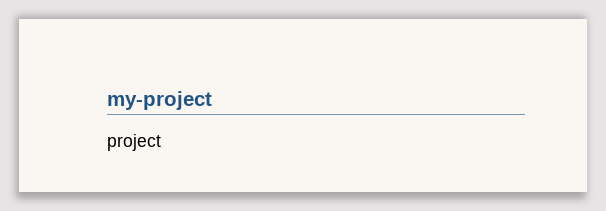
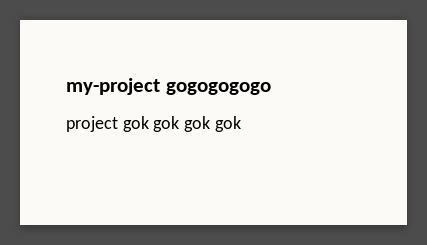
(212, 100) none -> [165,82,271,95] gogogogogo
(161, 142) none -> [122,116,241,132] gok gok gok gok

